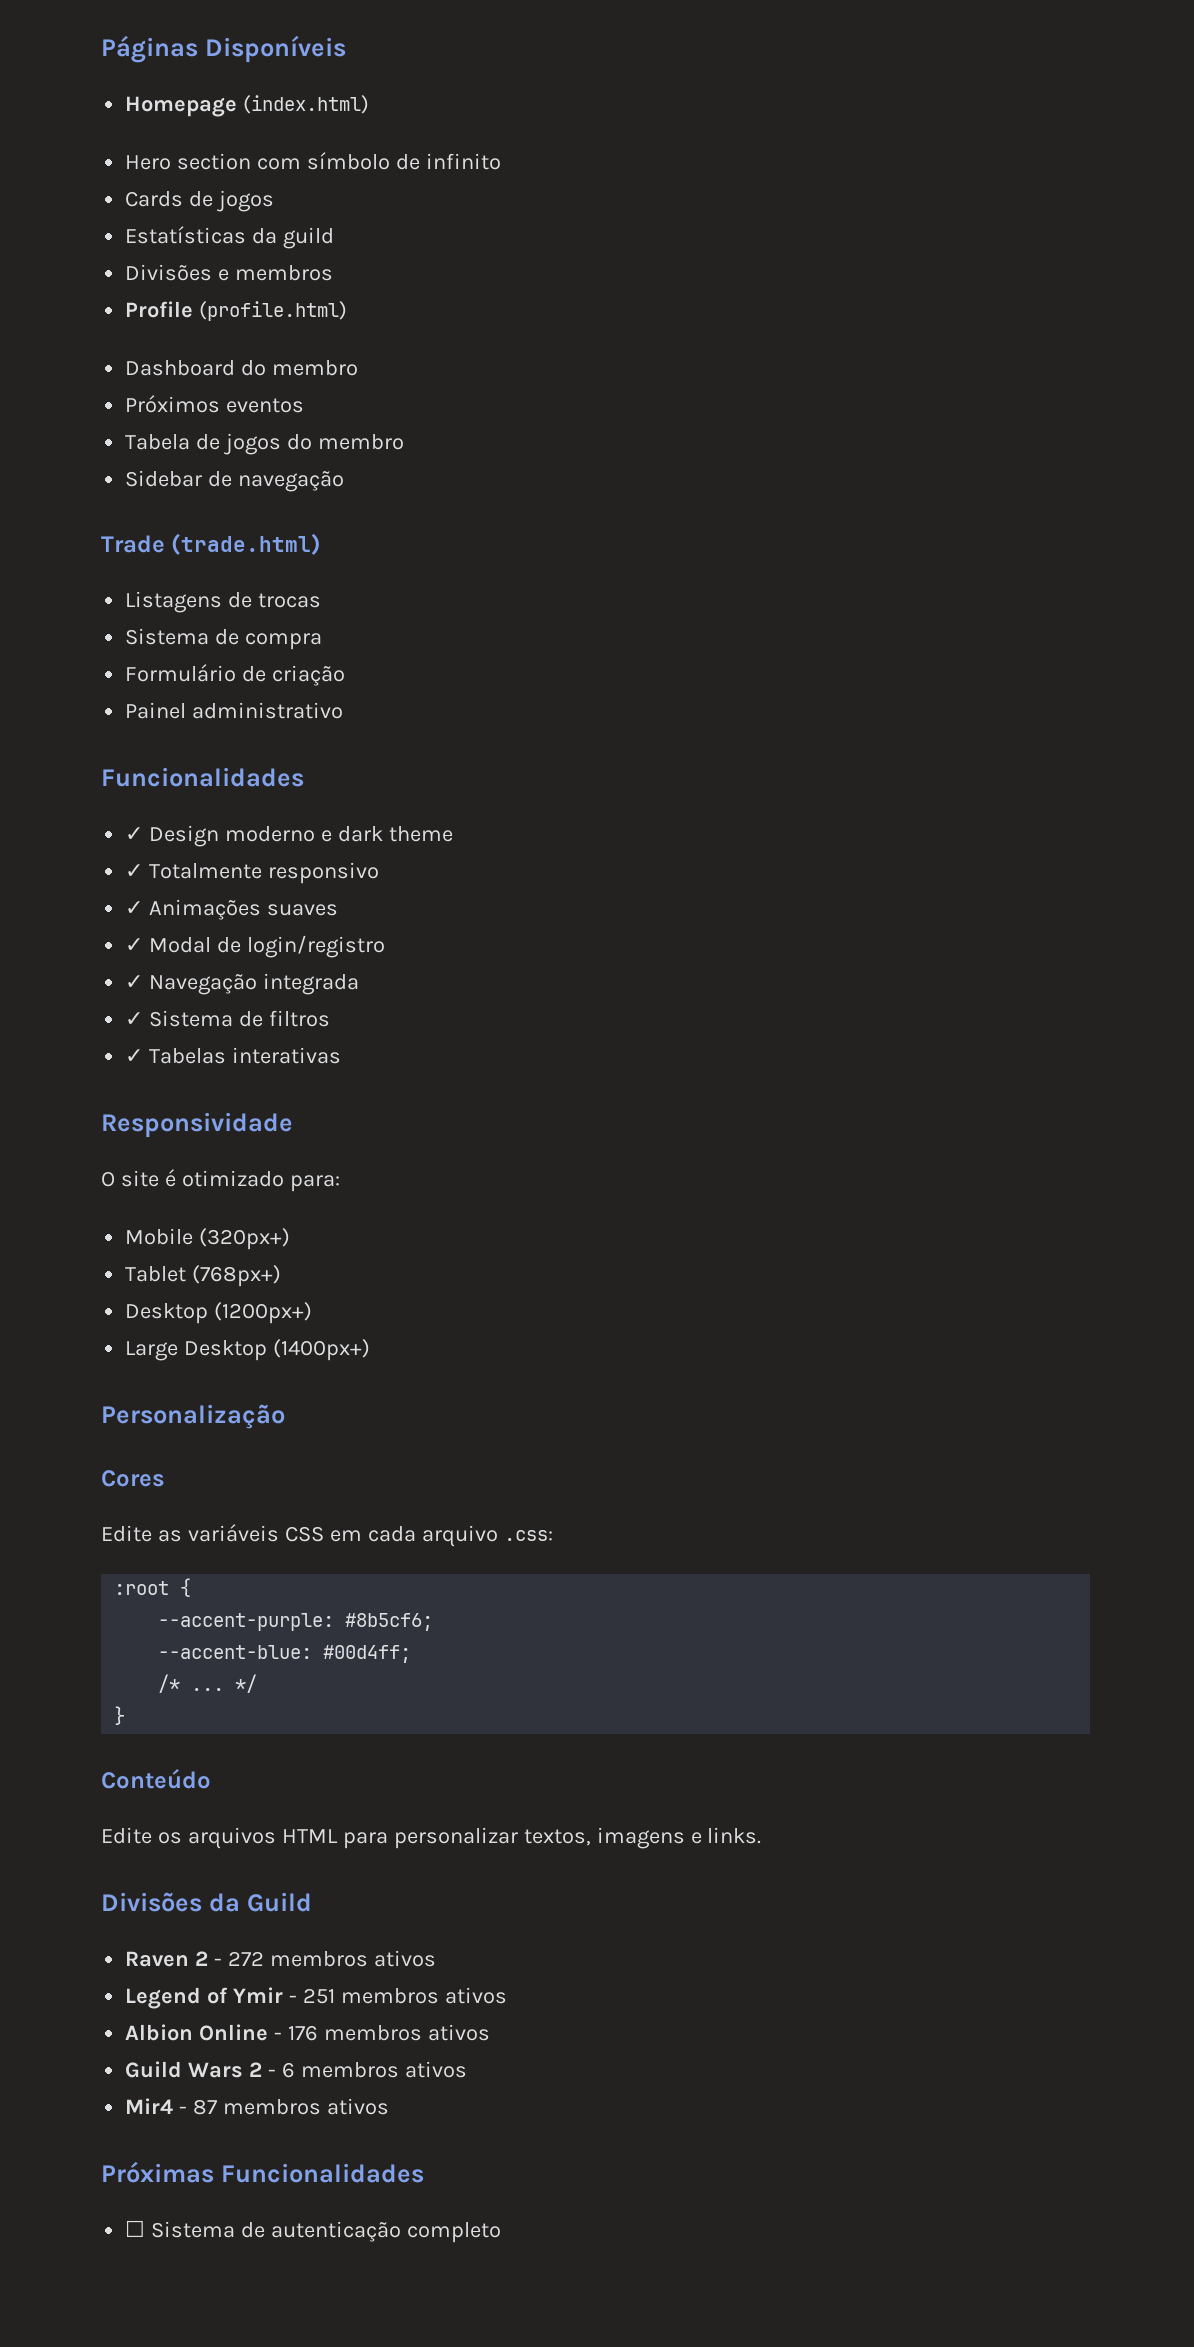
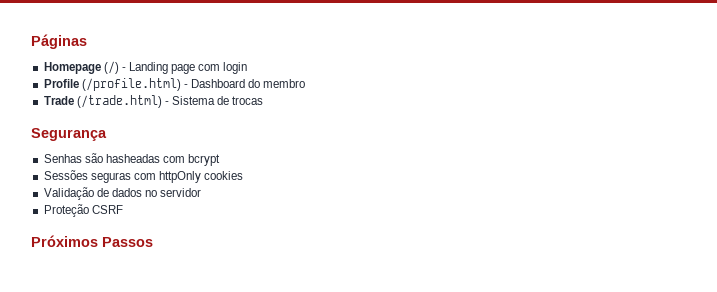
[204,35,346,63] Disponíveis -> (87, 41) none
[243,95,370,114] [125,152,501,170] [125,190,275,212] [125,226,335,249] [125,264,334,281] (index.html) // Hero section com símbolo de infinito // Cards de jogos // Estatísticas da guild // Divisões e membros -> [103,61,248,74] (/) - Landing page com login
[199,301,348,321] (profile.html) // -> [81,78,188,91] (/profile.html) -
[125,395,305,413] [125,433,404,455] [125,470,345,492] [101,533,322,555] [125,591,322,613] [125,628,323,650] [125,664,346,686] [125,702,344,719] [101,767,304,787] [125,825,453,847] [125,862,380,884] [125,899,339,920] [125,935,386,958] [125,973,360,995] [125,1010,331,1027] [125,1047,342,1064] [101,1112,293,1138] [101,1169,340,1192] [125,1228,291,1250] [125,1265,282,1287] [125,1302,313,1324] [125,1339,371,1361] [101,1404,285,1429] [101,1470,165,1487] [101,1524,553,1547] [114,1578,192,1597] [158,1613,434,1631] [158,1645,412,1663] [158,1674,258,1693] [114,1706,126,1725] [101,1769,211,1789] [101,1827,762,1849] [101,1892,312,1912] [125,1950,436,1967] [125,1987,507,2009] [125,2024,490,2041] [125,2061,467,2078] [125,2098,389,2115] [101,2161,424,2183] [125,2220,501,2243] Próximos eventos // Tabela de jogos do membro // Sidebar de navegação // Trade (trade.html) // Listagens de trocas // Sistema de compra // Formulário de criação // Painel administrativo // Funcionalidades // ✓ Design moderno e dark theme // ✓ Totalmente responsivo // ✓ Animações suaves // ✓ Modal de login/registro // ✓ Navegação integrada // ✓ Sistema de filtros // ✓ Tabelas interativas // Responsividade // O site é otimizado para: // Mobile (320px+) // Tablet (768px+) // Desktop (1200px+) // Large Desktop (1400px+) // Personalização // Cores // Edite as variáveis CSS em cada arquivo .css: // :root { // --accent-purple: #8b5cf6; // --accent-blue: #00d4ff; // /* ... */ // } // Conteúdo // Edite os arquivos HTML para personalizar textos, imagens e links. // Divisões da Guild // Raven 2 - 272 membros ativos // Legend of Ymir - 251 membros ativos // Albion Online - 176 membros ativos // Guild Wars 2 - 6 membros ativos // Mir4 - 87 membros ativos // Próximas Funcionalidades // ☐ Sistema de autenticação completo -> [43,95,264,108] [31,128,107,141] [43,153,221,166] [43,170,244,183] [43,187,202,200] [43,204,123,217] [31,235,153,247] Trade (/trade.html) - Sistema de trocas // Segurança // Senhas são hasheadas com bcrypt // Sessões seguras com httpOnly cookies // Validação de dados no servidor // Proteção CSRF // Próximos Passos

